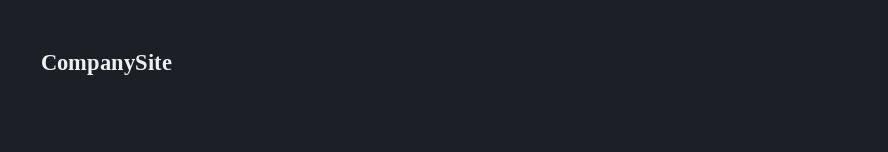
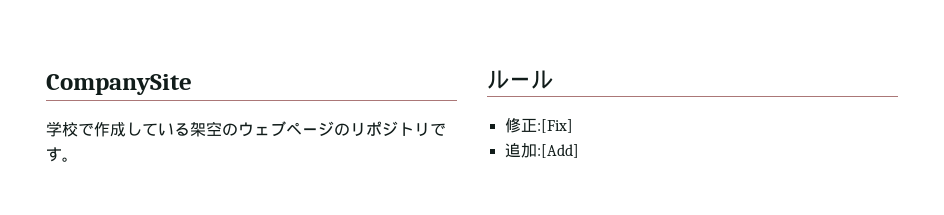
(172, 64) none -> [46,121,446,137] [46,147,78,162] [487,70,553,89] [504,117,573,133] [504,143,579,158] // 学校で作成している架空のウェブページのリポジトリです。 // ルール // 修正:[Fix] // 追加:[Add]

